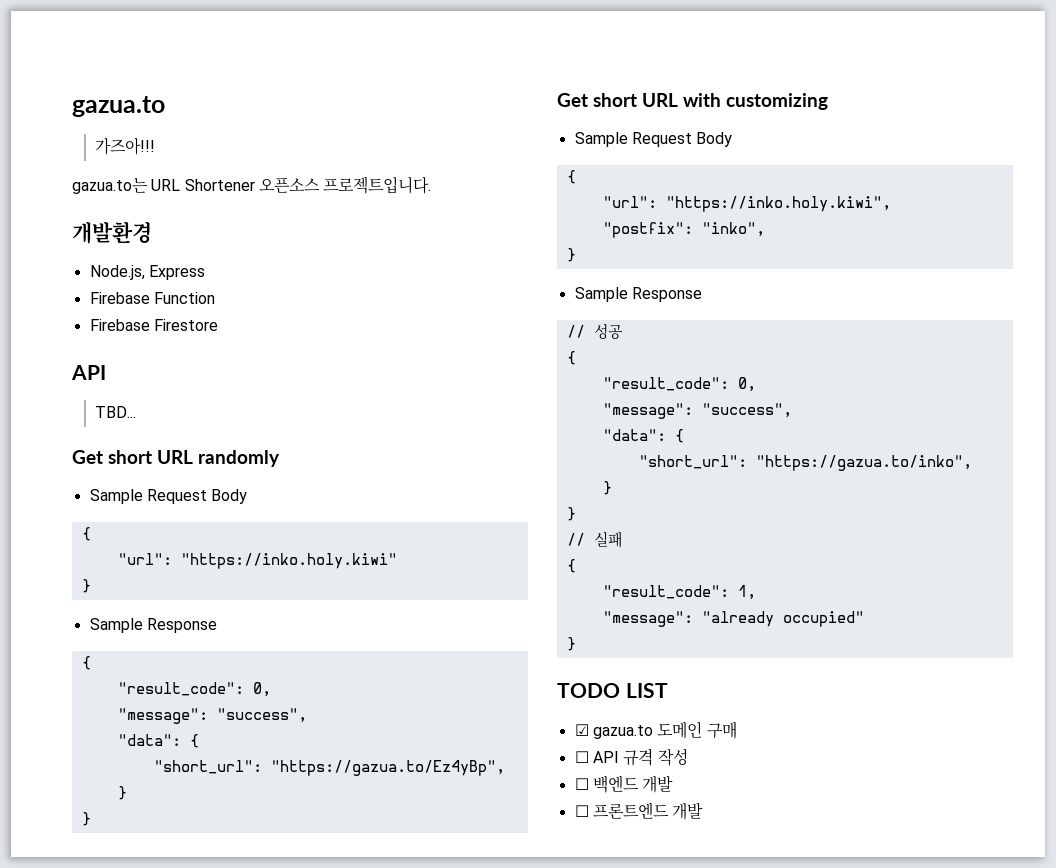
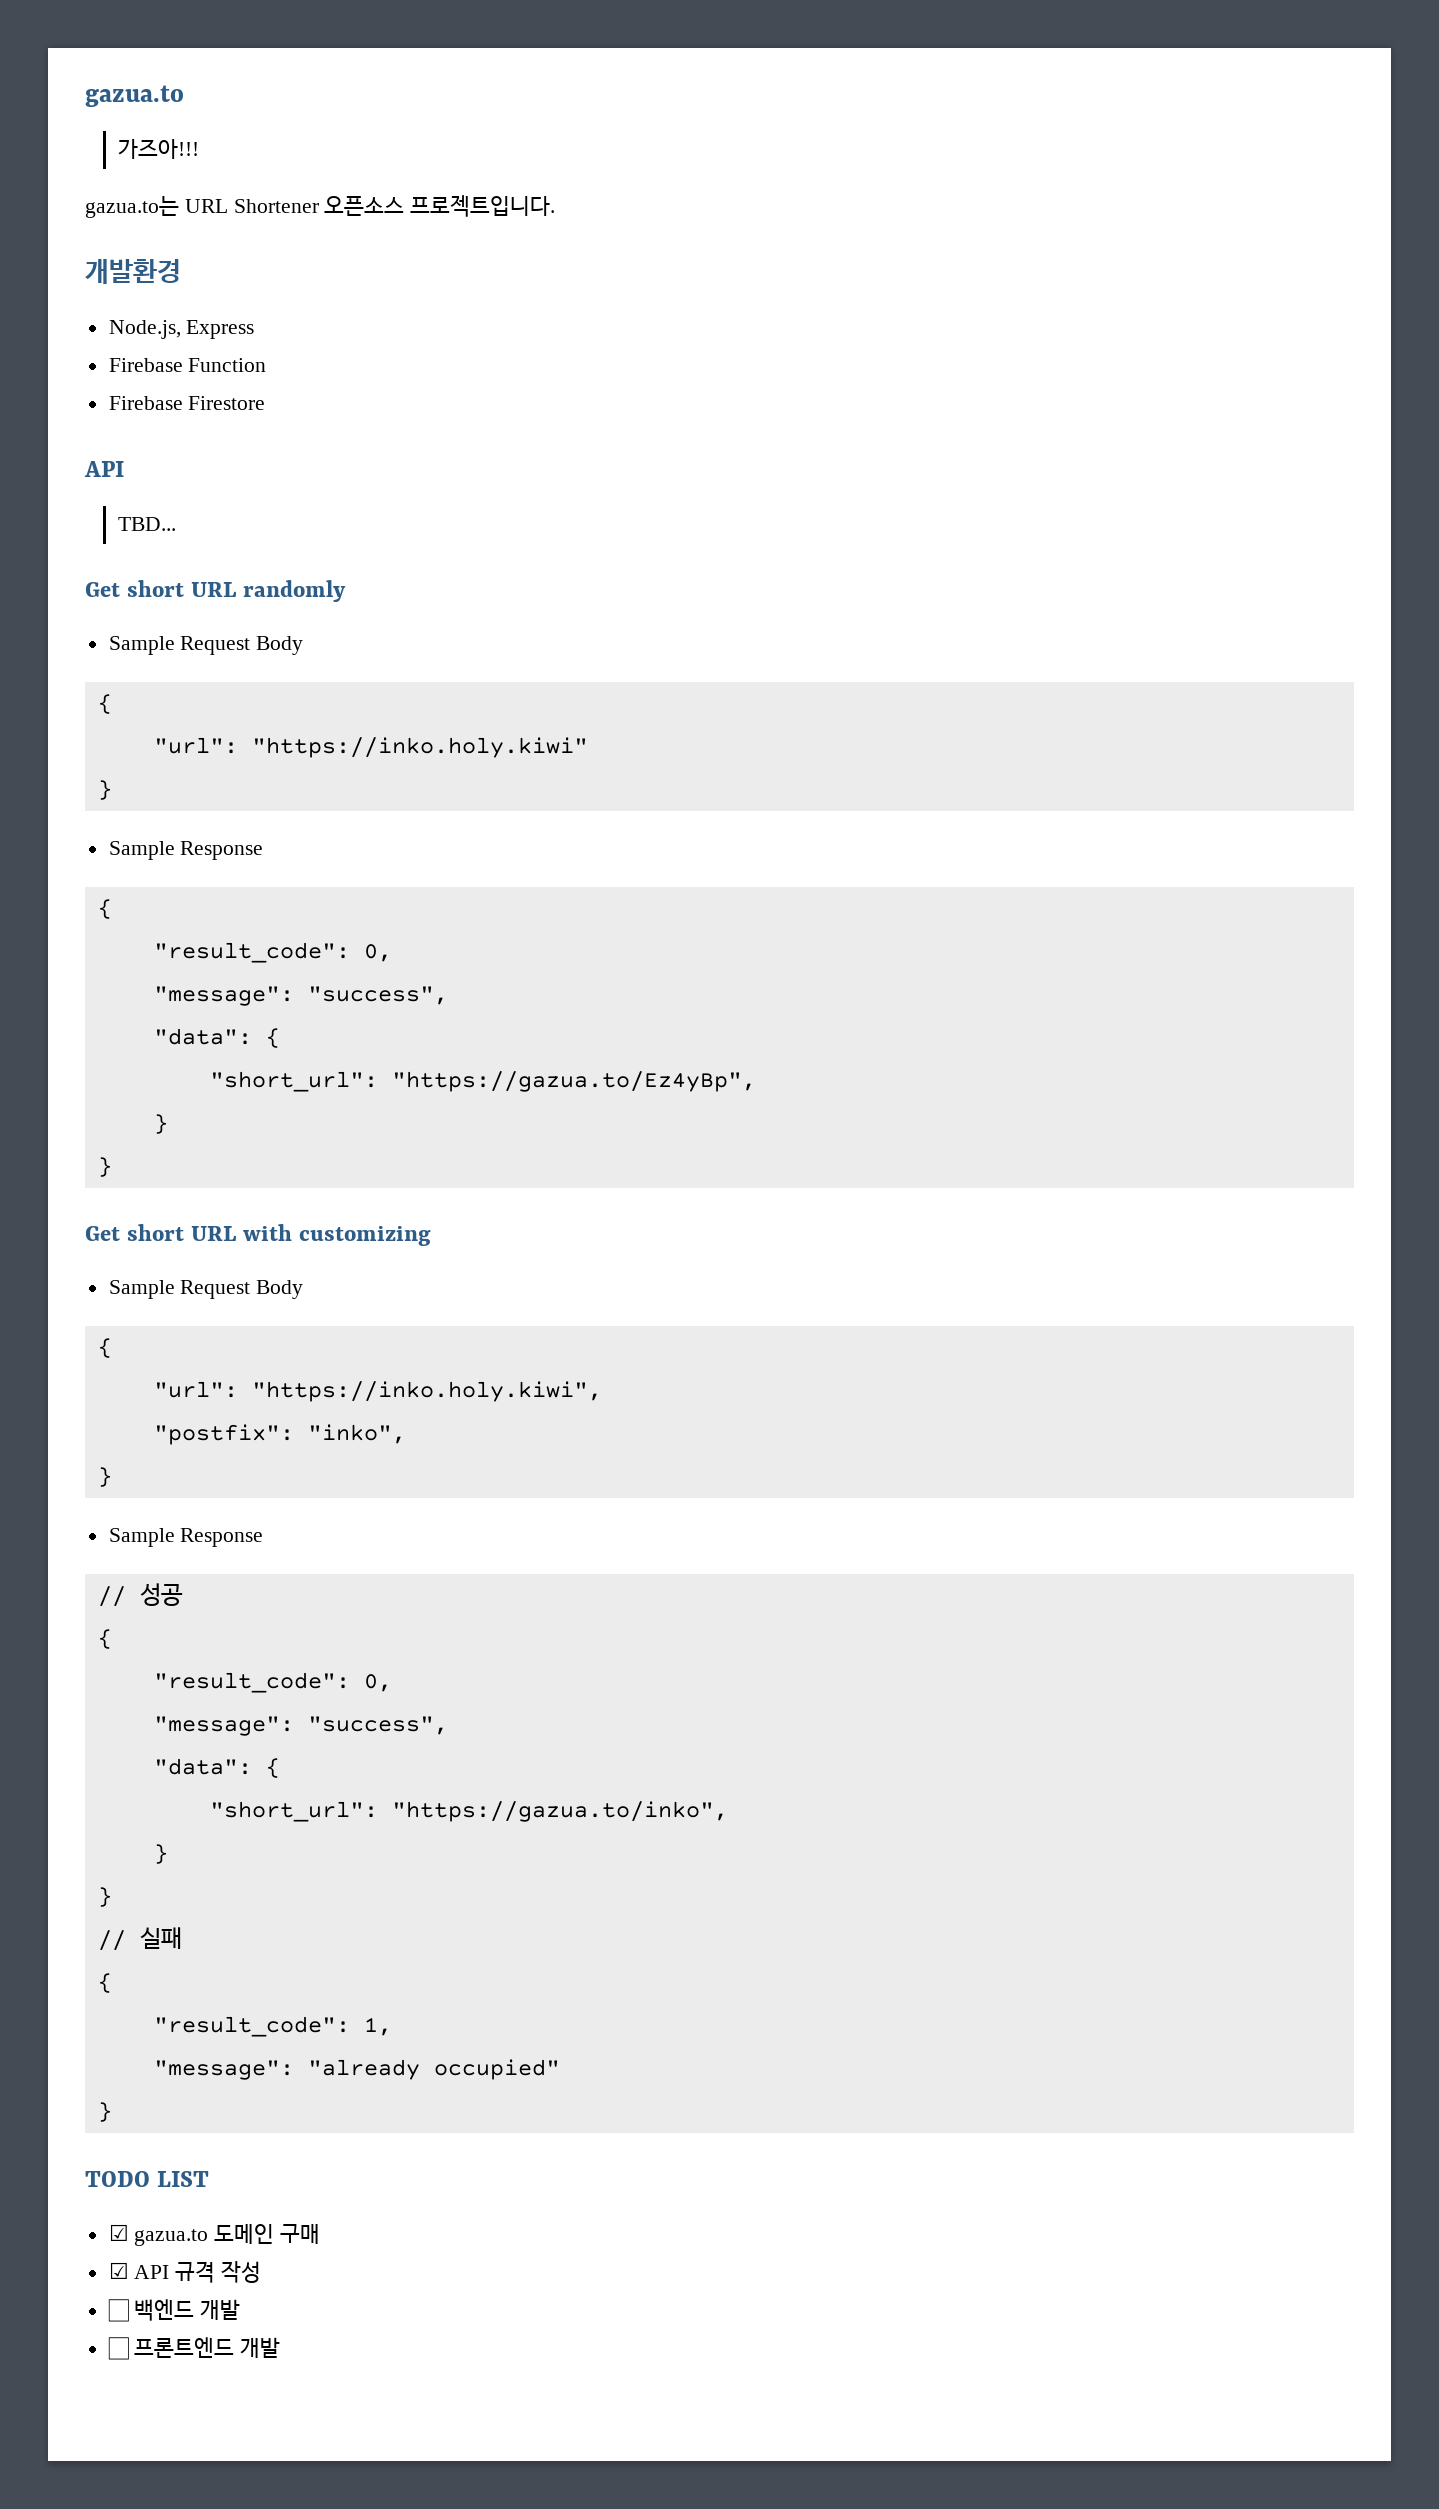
[574,751,589,763] ☐ -> [108,2262,129,2279] ☑

